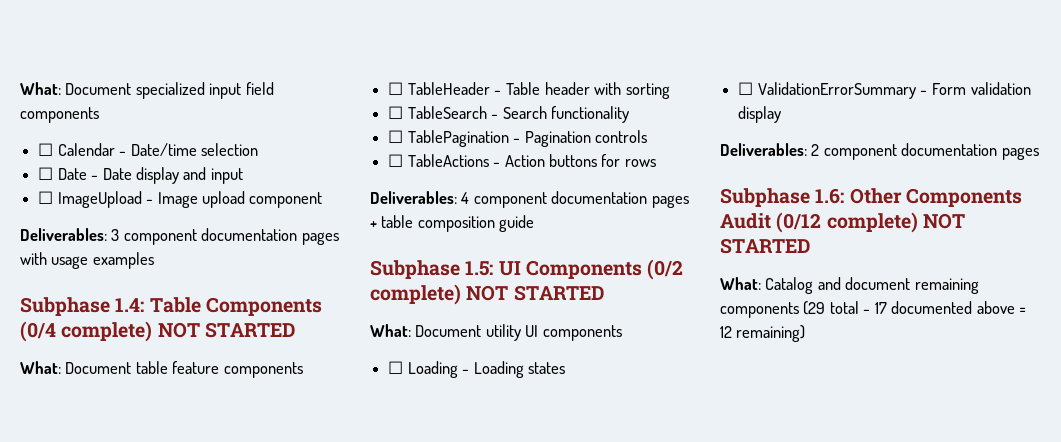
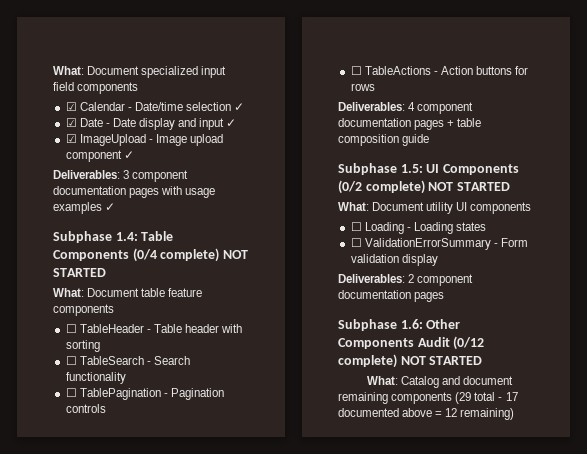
[38,143,54,156] ☐ -> [65,102,77,111] ☑
[38,167,54,180] // ☐ -> [234,103,245,111] [65,118,77,127] ✓ // ☑
[38,191,54,204] // ☐ -> [226,119,237,127] [65,134,77,143] ✓ // ☑
(323, 200) none -> [123,151,134,159] ✓
(154, 260) none -> [105,203,116,211] ✓

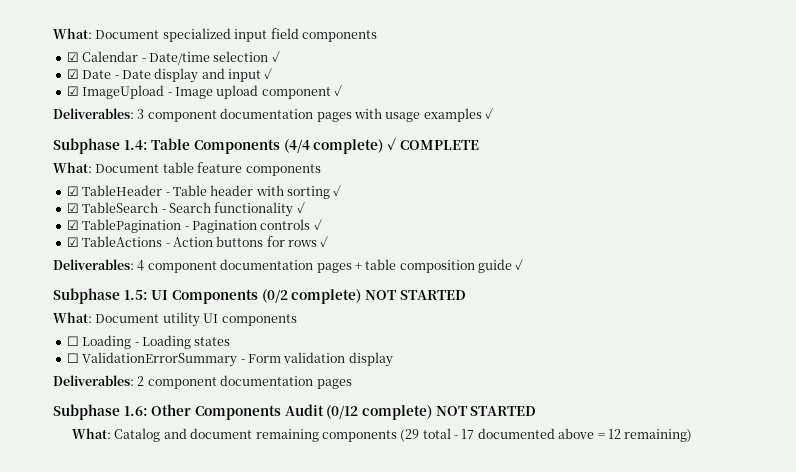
[132,248,248,262] [53,268,106,277] (0/4 complete) NOT STARTED -> [283,137,479,154] (4/4 complete) ✓ COMPLETE
[65,324,77,333] ☐ -> [66,186,79,196] ☑
[65,356,77,365] // ☐ -> [333,185,342,196] [66,203,79,213] ✓ // ☑
[65,388,77,397] // ☐ -> [296,202,305,213] [66,220,79,230] ✓ // ☑
[350,66,362,75] // ☐ -> [313,219,322,230] [66,237,79,247] ✓ // ☑
(375, 87) none -> [320,236,329,247] ✓
(430, 140) none -> [515,259,524,270] ✓

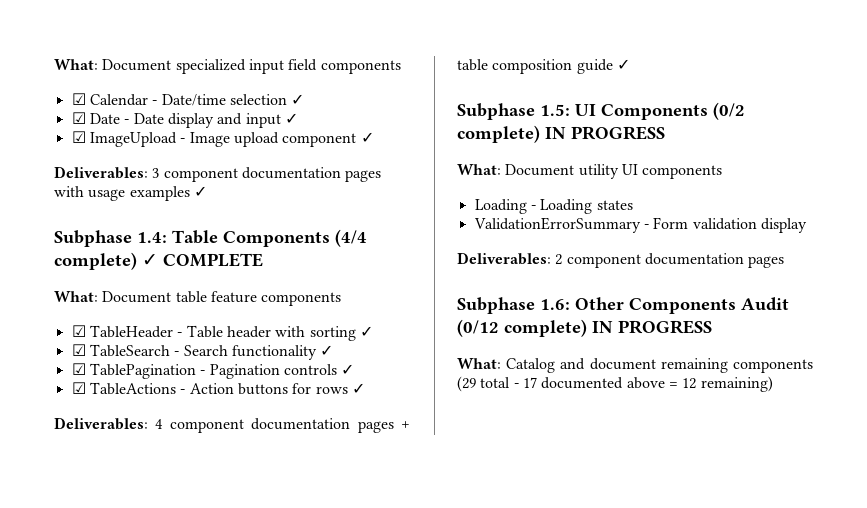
[364,290,466,300] NOT STARTED -> [545,126,665,140] IN PROGRESS
[66,336,79,346] ☐ -> (723, 172) none
[66,353,79,363] ☐ -> (633, 205) none
[435,406,537,416] NOT STARTED -> [592,320,712,334] IN PROGRESS

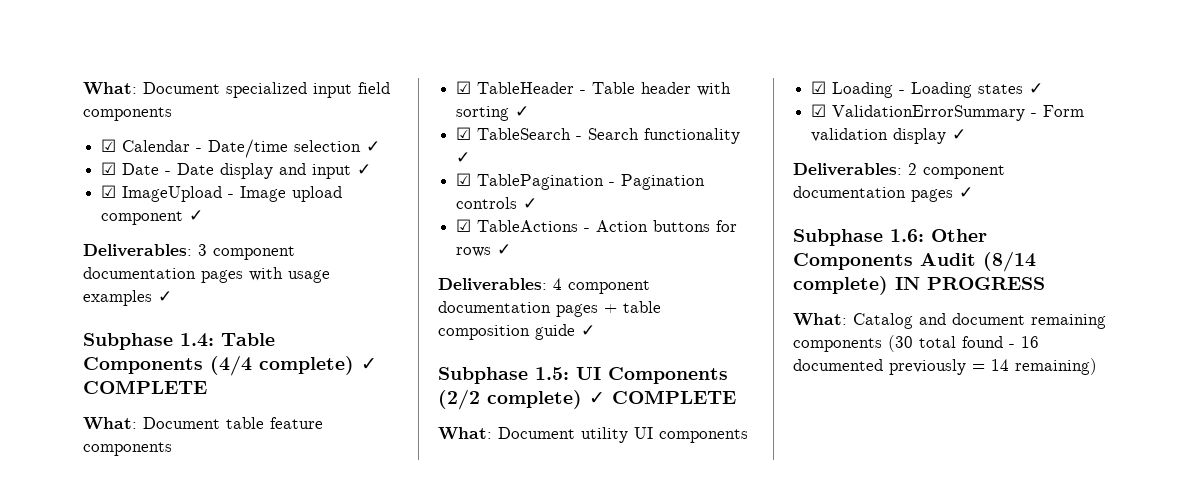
[713,102,745,120] [457,125,665,143] (0/2 complete) IN PROGRESS -> [438,389,736,410] (2/2 complete) ✓ COMPLETE
(723, 172) none -> [811,81,827,94] ☑
(633, 205) // -> [1029,83,1044,94] [811,104,827,117] ✓ // ☑
(807, 225) none -> [952,129,967,140] ✓
(785, 262) none -> [959,187,973,198] ✓
[457,319,499,337] (0/12 -> [983,251,1036,272] (8/14
[457,376,697,392] (29 total - 17 documented above = 12 -> [888,335,1039,352] [793,359,1009,375] (30 total found - 16 documented previously = 14

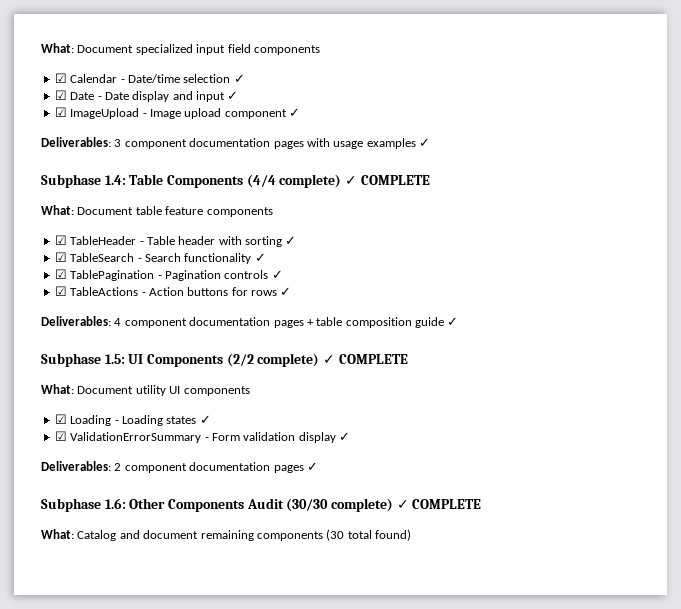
[983,251,1036,272] [793,276,1045,295] (8/14 complete) IN PROGRESS -> [286,498,482,512] (30/30 complete) ✓ COMPLETE
[962,336,1039,348] [793,358,1097,375] found - 16 documented previously = 14 remaining) -> [375,529,411,541] found)

